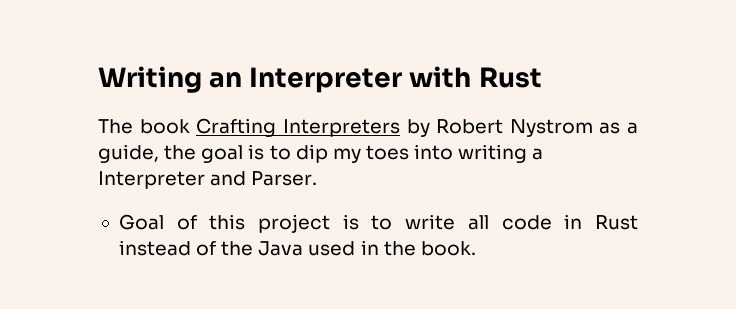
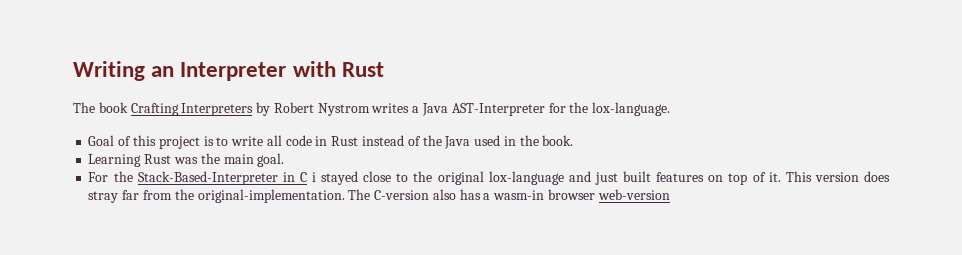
[599,122,638,134] [98,144,544,163] [98,171,318,189] as a guide, the goal is to dip my toes into writing a Interpreter and Parser. -> [371,102,671,116] writes a Java AST-Interpreter for the lox-language.
(476, 248) none -> [88,153,285,167] [88,171,891,185] [88,189,670,203] // Learning Rust was the main goal. // For the Stack-Based-Interpreter in C i stayed close to the original lox-language and just built features on top of it. This version does stray far from the original-implementation. The C-version also has a wasm-in browser web-version

